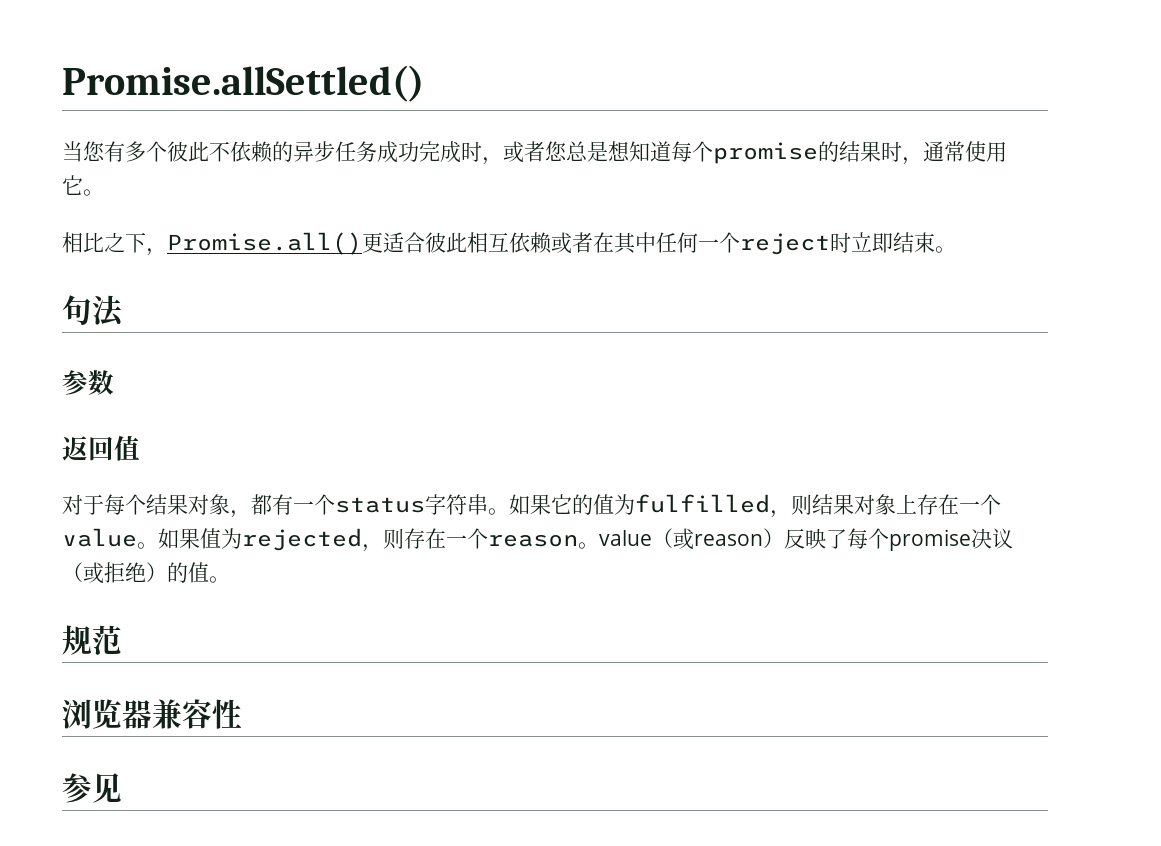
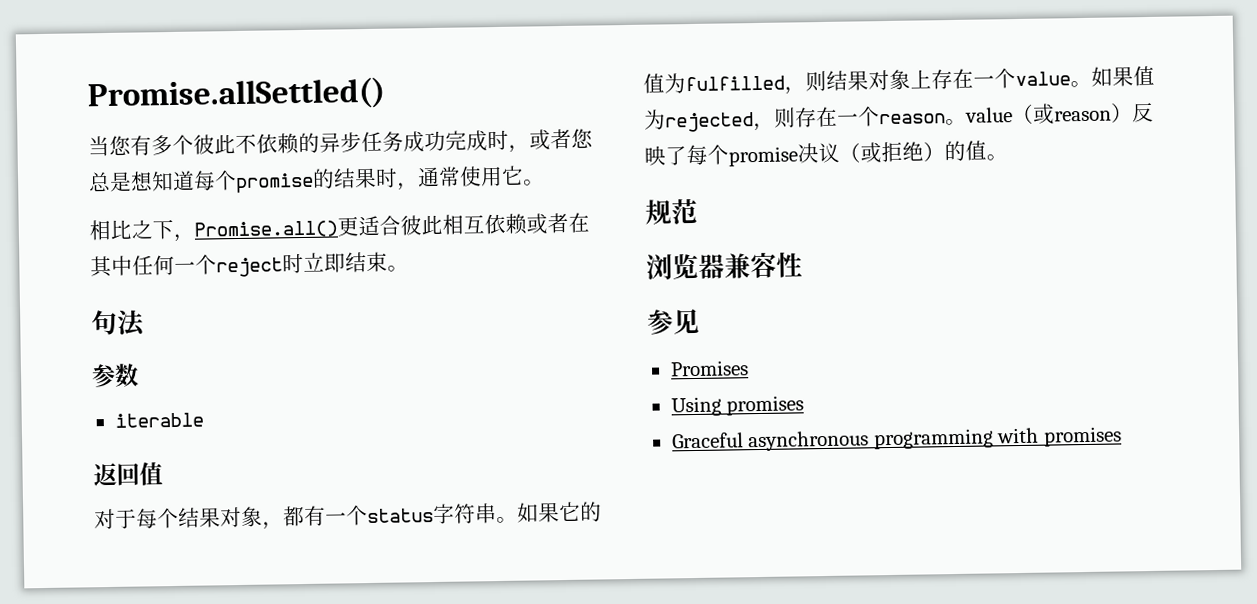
(114, 382) none -> [114,412,204,428] // iterable
(122, 788) none -> [669,360,749,377] [670,395,805,417] [671,426,1122,452] // Promises // Using promises // Graceful asynchronous programming with promises

